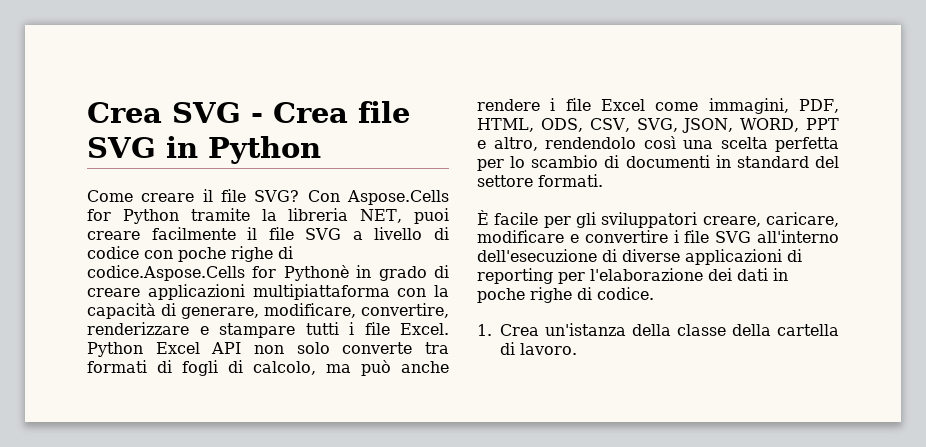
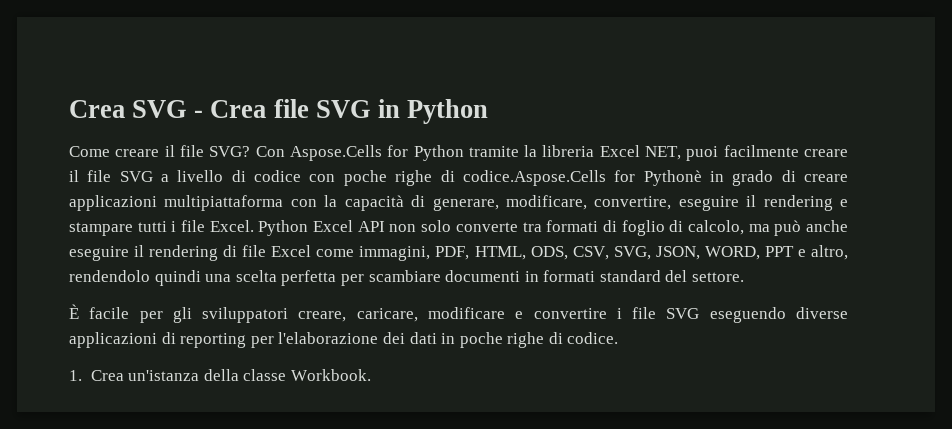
(349, 214) none -> [599,145,640,157] Excel
[87,227,236,240] creare facilmente -> [723,145,848,157] facilmente creare
[87,322,189,335] renderizzare -> [678,195,833,211] eseguire il rendering
[182,360,218,376] fogli -> [621,220,665,236] foglio
[477,98,556,111] rendere i -> [69,245,238,261] eseguire il rendering di
[643,136,676,149] così -> [154,270,201,286] quindi
[510,155,620,168] lo scambio di -> [368,270,441,282] scambiare
(731, 161) none -> [543,270,596,282] formati
[477,174,603,187] settore formati. -> [692,272,745,282] settore.
[757,230,839,243] [477,249,617,262] all'interno dell'esecuzione di -> [709,307,786,323] eseguendo
[732,324,839,336] [500,342,577,355] della cartella di lavoro. -> [290,369,371,381] Workbook.

